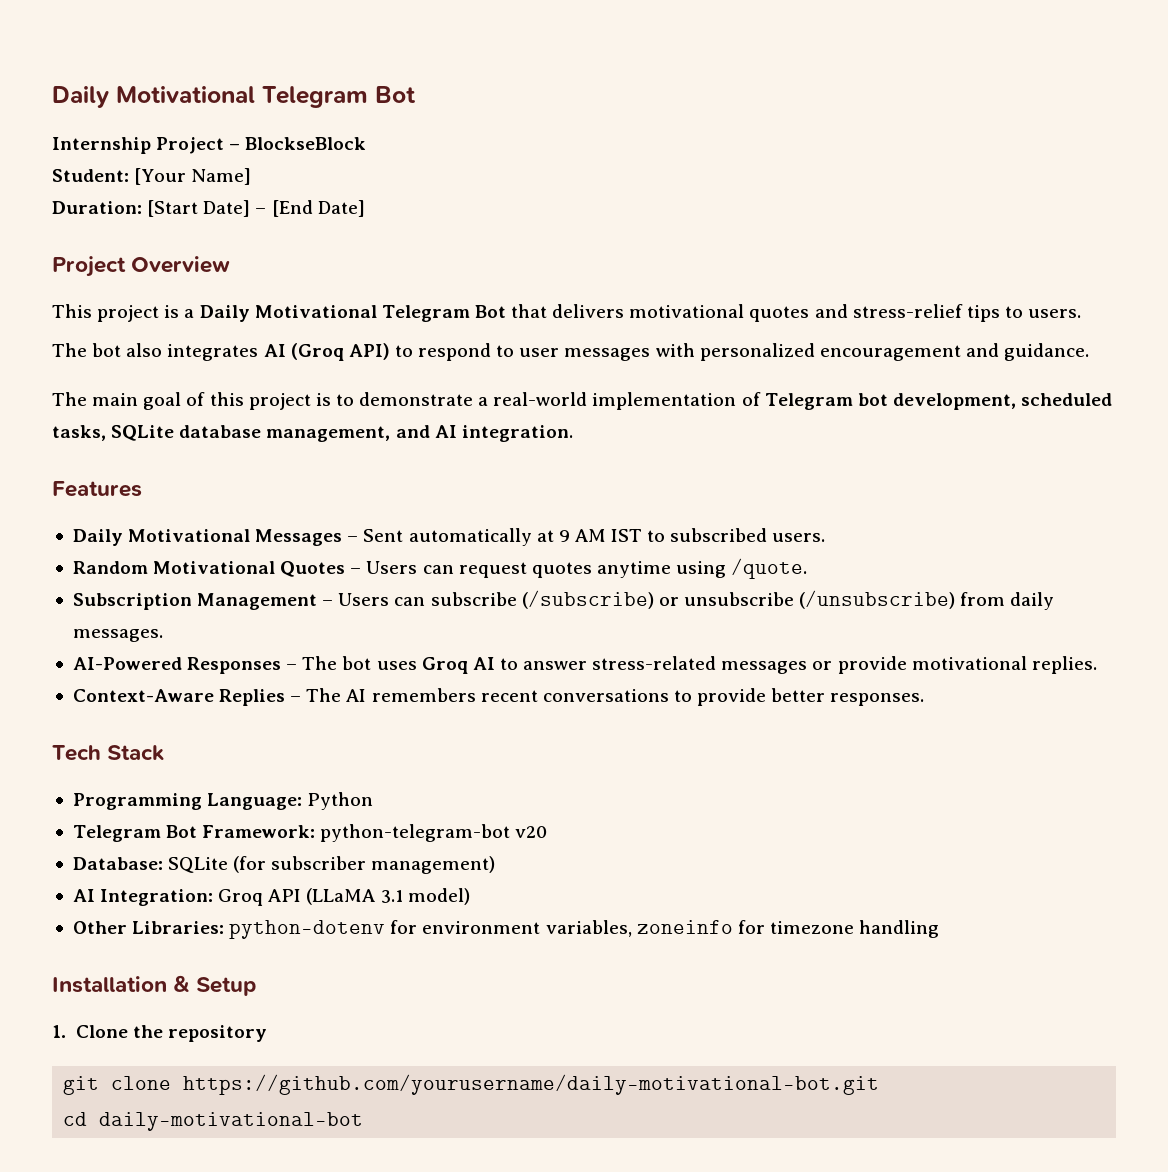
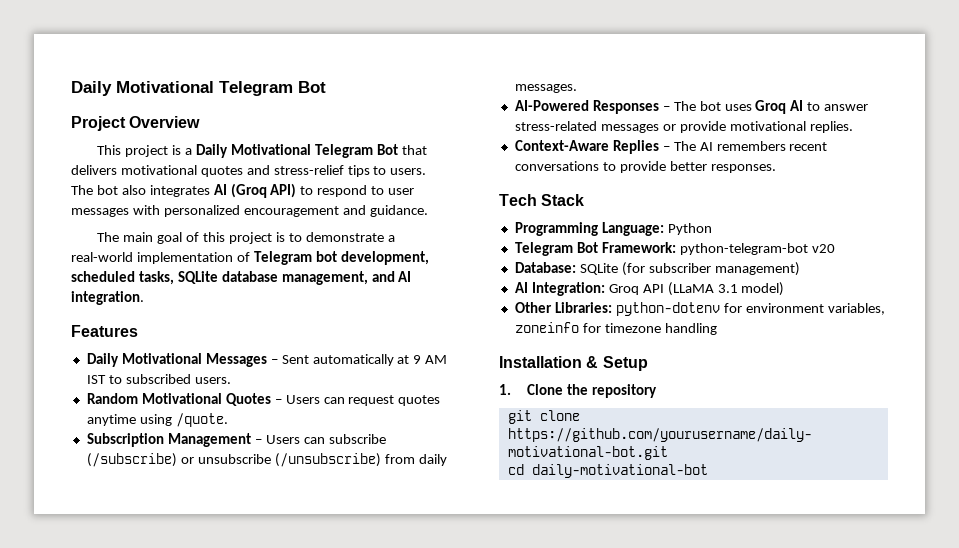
[52,86,416,108] [52,137,367,154] [52,168,252,185] [52,200,365,217] Daily Motivational Telegram Bot // Internship Project – BlockseBlock // Student: [Your Name] // Duration: [Start Date] – [End Date] -> [71,81,326,96] Daily Motivational Telegram Bot

